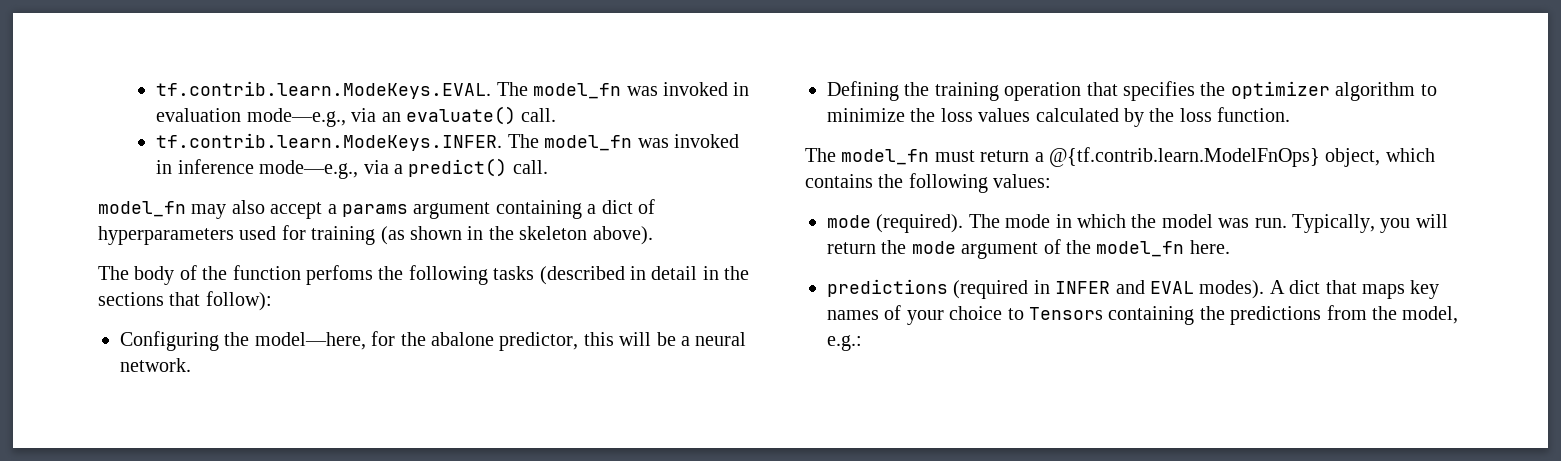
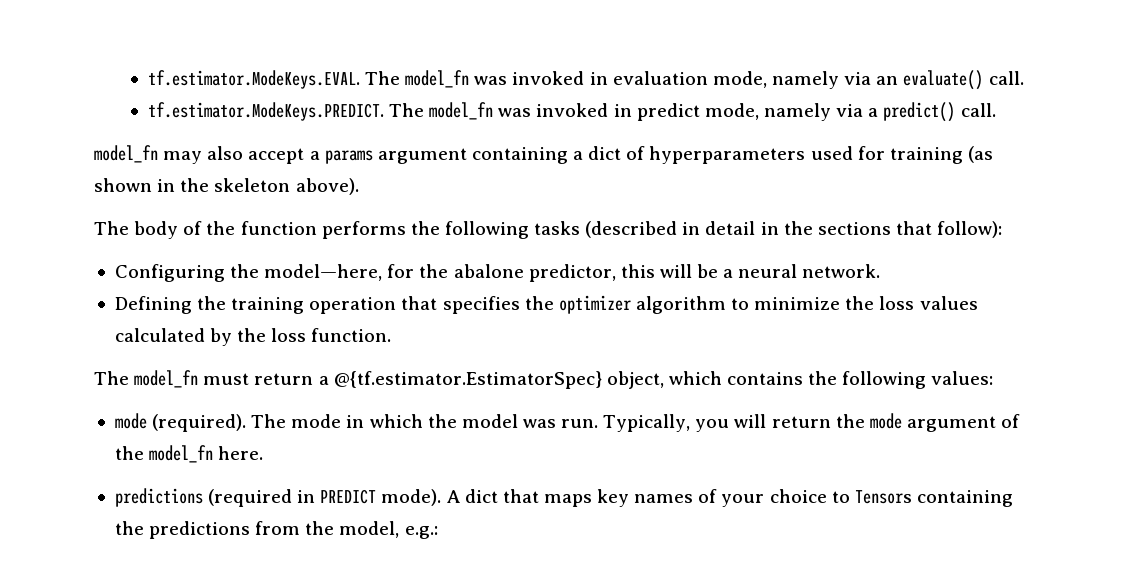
[156,81,492,99] tf.contrib.learn.ModeKeys.EVAL. -> [147,70,360,89] tf.estimator.ModeKeys.EVAL.
[246,108,346,127] mode—e.g., -> [712,71,839,89] mode, namely
[156,133,740,151] [156,159,359,179] tf.contrib.learn.ModeKeys.INFER. The model_fn was invoked in inference mode—e.g., -> [147,102,831,121] tf.estimator.ModeKeys.PREDICT. The model_fn was invoked in predict mode, namely
[306,265,373,285] perfoms -> [321,221,406,239] performs
[1049,147,1320,167] @{tf.contrib.learn.ModelFnOps} -> [333,371,602,389] @{tf.estimator.EstimatorSpec}
[1055,280,1265,299] INFER and EVAL modes). -> [320,489,442,506] PREDICT mode).

